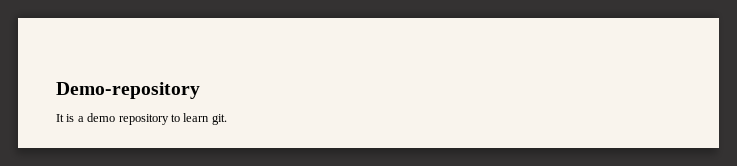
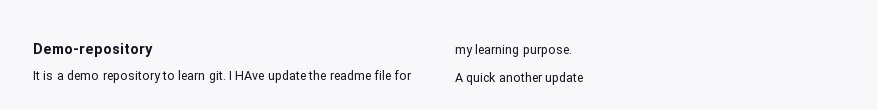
(227, 119) none -> [229,70,413,83] [455,44,572,57] [455,72,584,85] I HAve update the readme file for my learning purpose. // A quick another update

